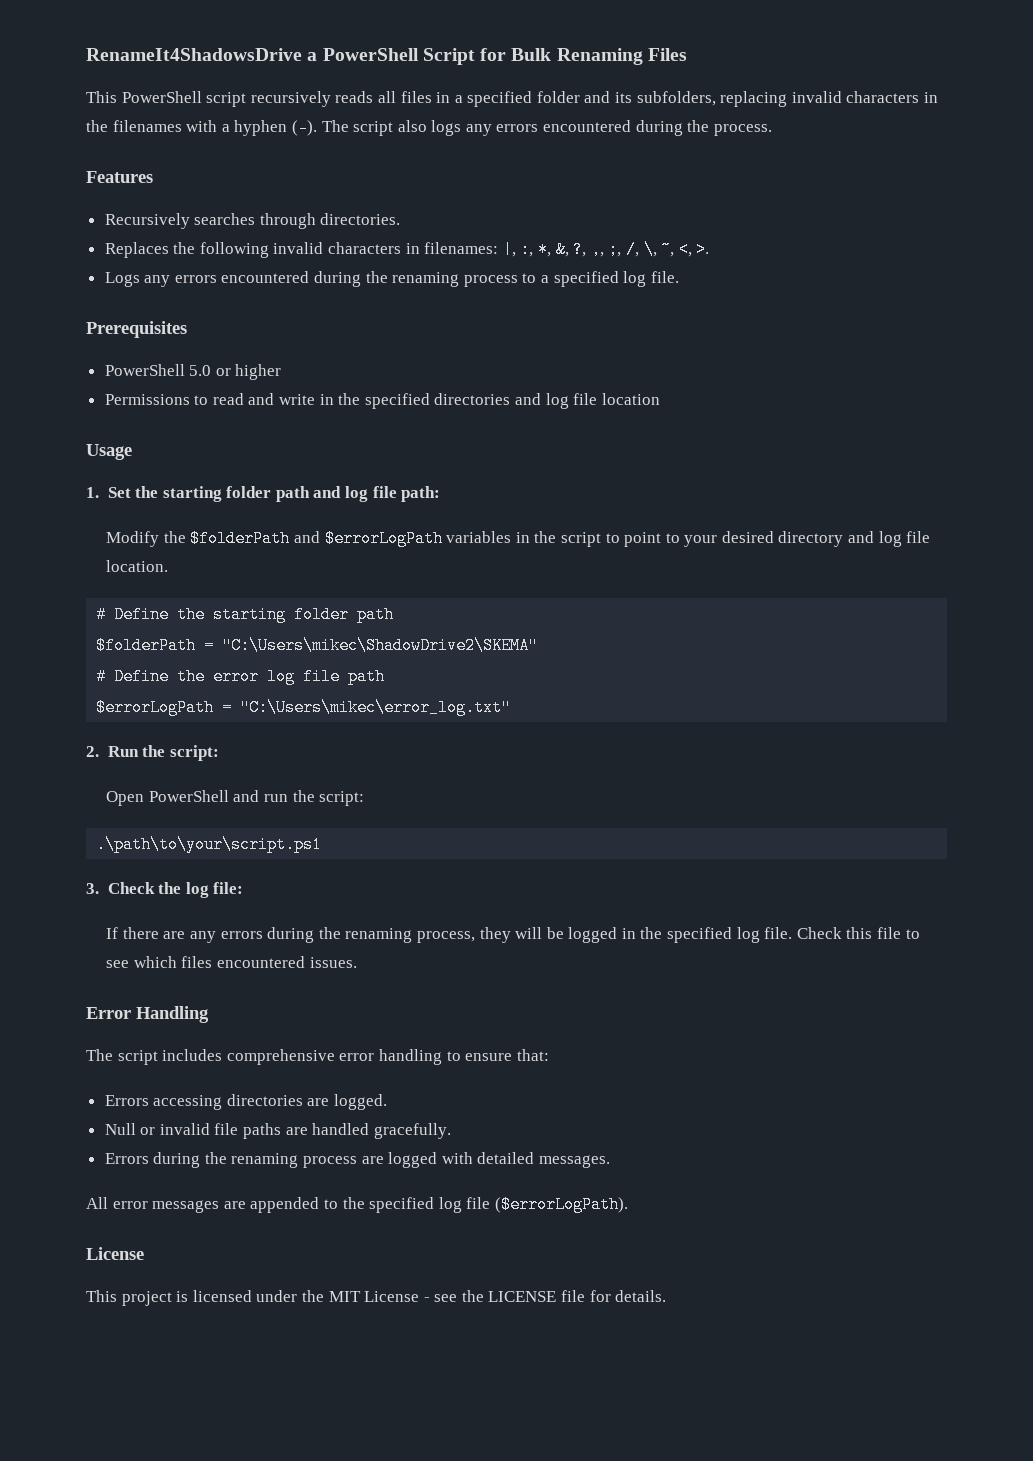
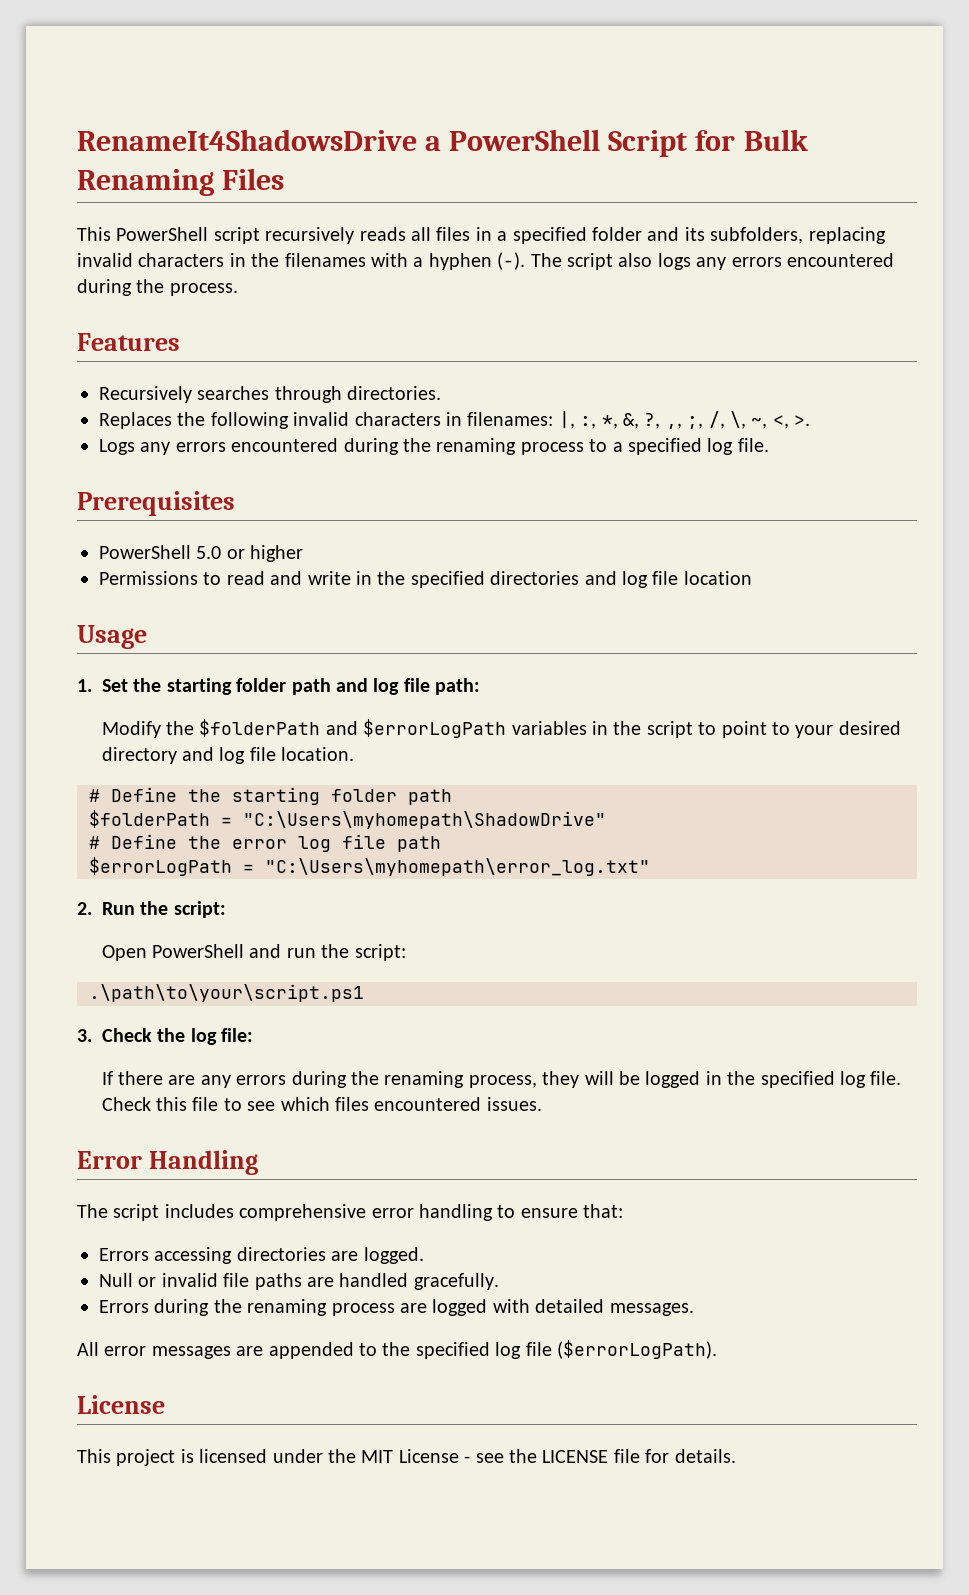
[222,637,539,654] "C:\Users\mikec\ShadowDrive2\SKEMA" -> [243,811,606,829] "C:\Users\myhomepath\ShadowDrive"
[240,699,512,716] "C:\Users\mikec\error_log.txt" -> [265,858,650,876] "C:\Users\myhomepath\error_log.txt"

